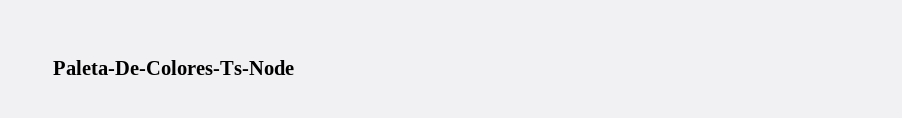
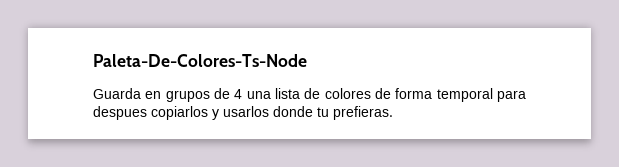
(294, 67) none -> [93,88,526,102] [93,106,393,120] // Guarda en grupos de 4 una lista de colores de forma temporal para despues copiarlos y usarlos donde tu prefieras.

